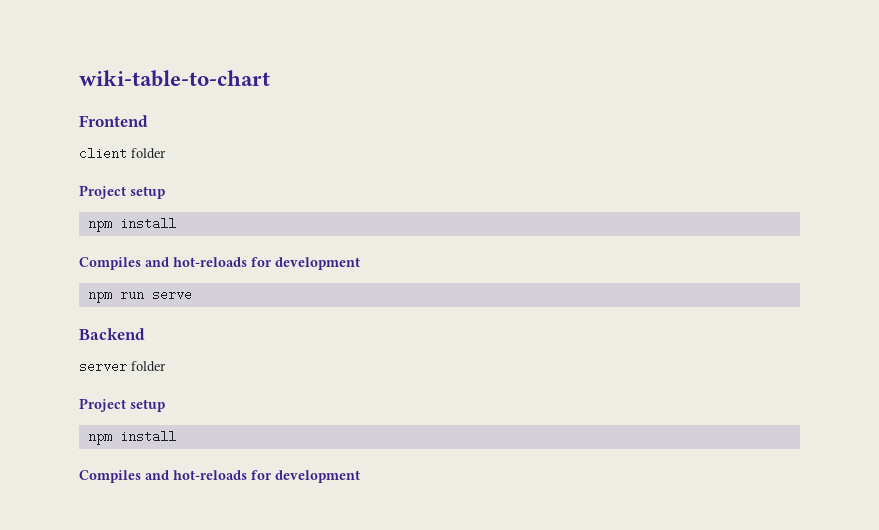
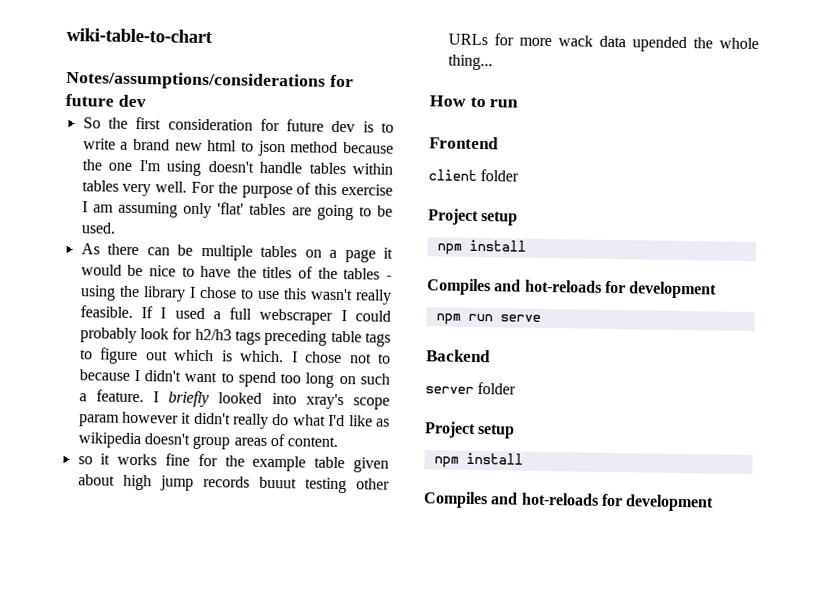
(270, 78) none -> [66,70,354,91] [65,93,146,108] [82,116,395,133] [82,138,395,157] [81,159,393,176] [81,180,394,199] [81,201,394,221] [80,222,116,234] [80,243,393,263] [80,264,392,280] [79,285,392,305] [79,305,392,325] [79,327,391,347] [79,347,391,365] [78,369,390,388] [78,389,390,410] [78,411,390,429] [77,432,339,450] [77,453,390,473] [77,474,390,494] [447,33,759,53] [447,54,493,71] [429,95,519,108] // Notes/assumptions/considerations for future dev // So the first consideration for future dev is to write a brand new html to json method because the one I'm using doesn't handle tables within tables very well. For the purpose of this exercise I am assuming only 'flat' tables are going to be used. // As there can be multiple tables on a page it would be nice to have the titles of the tables - using the library I chose to use this wasn't really feasible. If I used a full webscraper I could probably look for h2/h3 tags preceding table tags to figure out which is which. I chose not to because I didn't want to spend too long on such a feature. I briefly looked into xray's scope param however it didn't really do what I'd like as wikipedia doesn't group areas of content. // so it works fine for the example table given about high jump records buuut testing other URLs for more wack data upended the whole thing... // How to run

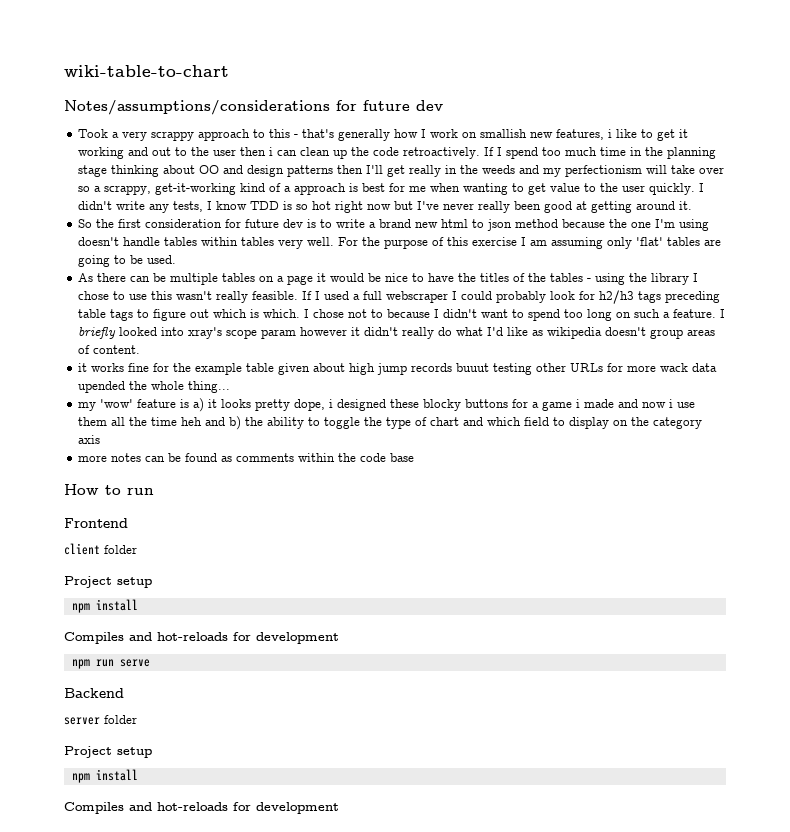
(146, 101) none -> [78,129,689,141] [78,147,717,159] [78,165,725,177] [78,183,705,195] [78,201,693,213] // Took a very scrappy approach to this - that's generally how I work on smallish new features, i like to get it working and out to the user then i can clean up the code retroactively. If I spend too much time in the planning stage thinking about OO and design patterns then I'll get really in the weeds and my perfectionism will take over so a scrappy, get-it-working kind of a approach is best for me when wanting to get value to the user quickly. I didn't write any tests, I know TDD is so hot right now but I've never really been good at getting around it.
[77,456,93,465] so -> (141, 349) none
(493, 62) none -> [78,398,696,412] [78,416,703,430] [78,435,101,444] [78,453,415,462] // my 'wow' feature is a) it looks pretty dope, i designed these blocky buttons for a game i made and now i use them all the time heh and b) the ability to toggle the type of chart and which field to display on the category axis // more notes can be found as comments within the code base

